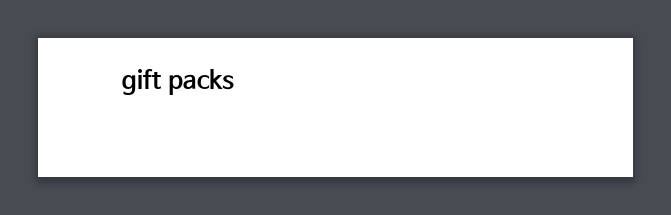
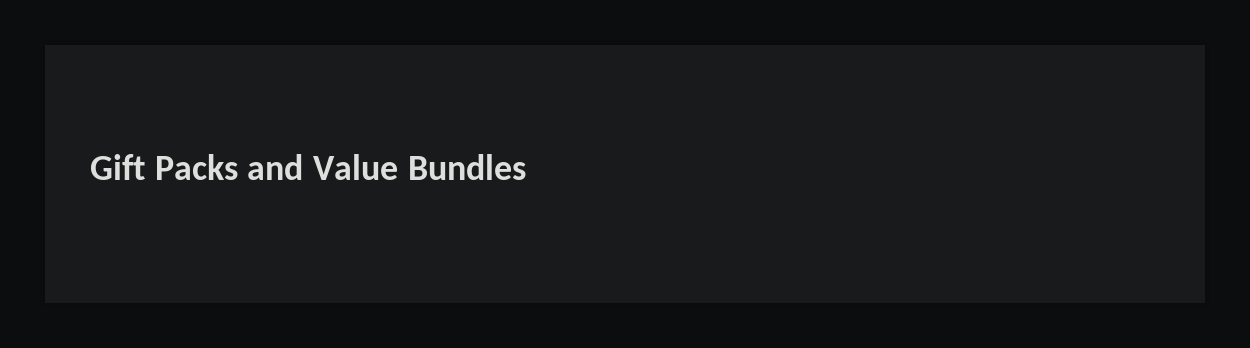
[122,69,234,95] gift packs -> [90,154,526,180] Gift Packs and Value Bundles

